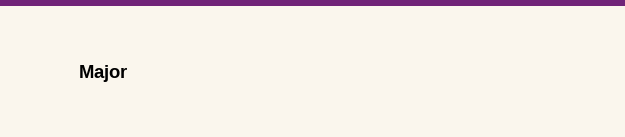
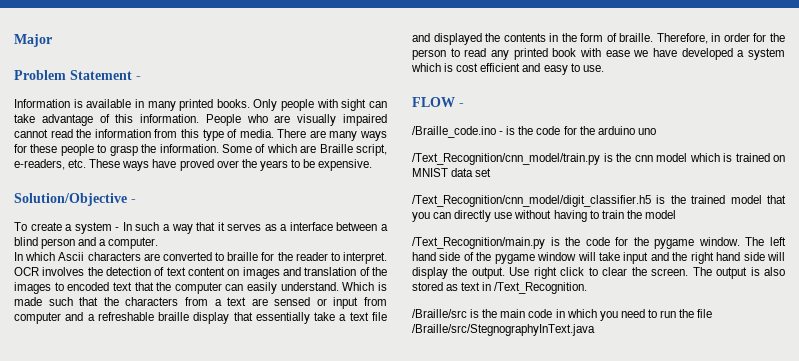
(127, 73) none -> [14,70,141,80] [14,99,387,111] [14,114,387,126] [14,129,387,141] [14,144,387,156] [14,159,373,171] [14,193,136,206] [14,222,388,234] [14,237,159,249] [14,252,387,264] [14,267,387,279] [14,282,387,294] [14,297,387,309] [14,312,387,324] [412,33,786,45] [412,48,785,60] [411,63,604,75] [412,97,464,107] [412,126,656,138] [412,153,785,165] [412,168,492,177] [412,195,786,207] [412,210,676,222] [412,237,786,249] [412,252,785,264] [412,267,785,279] [412,282,588,294] [412,309,713,321] [412,324,595,336] // Problem Statement - // Information is available in many printed books. Only people with sight can take advantage of this information. People who are visually impaired cannot read the information from this type of media. There are many ways for these people to grasp the information. Some of which are Braille script, e-readers, etc. These ways have proved over the years to be expensive. // Solution/Objective - // To create a system - In such a way that it serves as a interface between a blind person and a computer. // In which Ascii characters are converted to braille for the reader to interpret. OCR involves the detection of text content on images and translation of the images to encoded text that the computer can easily understand. Which is made such that the characters from a text are sensed or input from computer and a refreshable braille display that essentially take a text file and displayed the contents in the form of braille. Therefore, in order for the person to read any printed book with ease we have developed a system which is cost efficient and easy to use. // FLOW - // /Braille_code.ino - is the code for the arduino uno // /Text_Recognition/cnn_model/train.py is the cnn model which is trained on MNIST data set // /Text_Recognition/cnn_model/digit_classifier.h5 is the trained model that you can directly use without having to train the model // /Text_Recognition/main.py is the code for the pygame window. The left hand side of the pygame window will take input and the right hand side will display the output. Use right click to clear the screen. The output is also stored as text in /Text_Recognition. // /Braille/src is the main code in which you need to run the file /Braille/src/StegnographyInText.java

